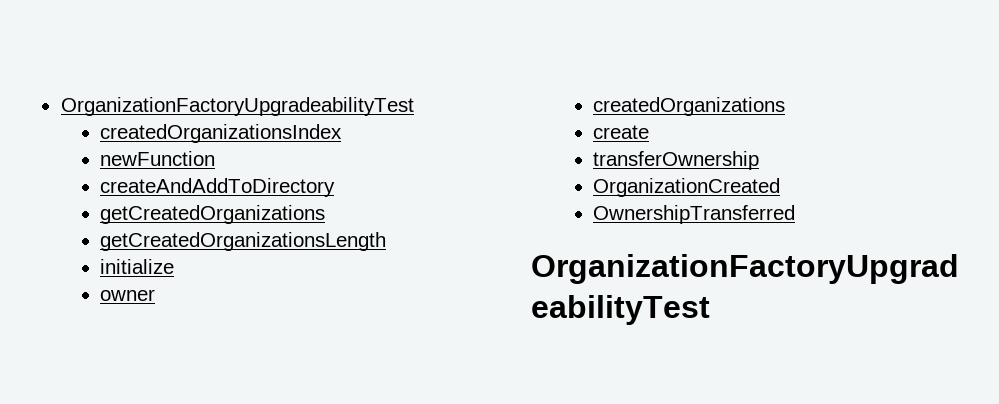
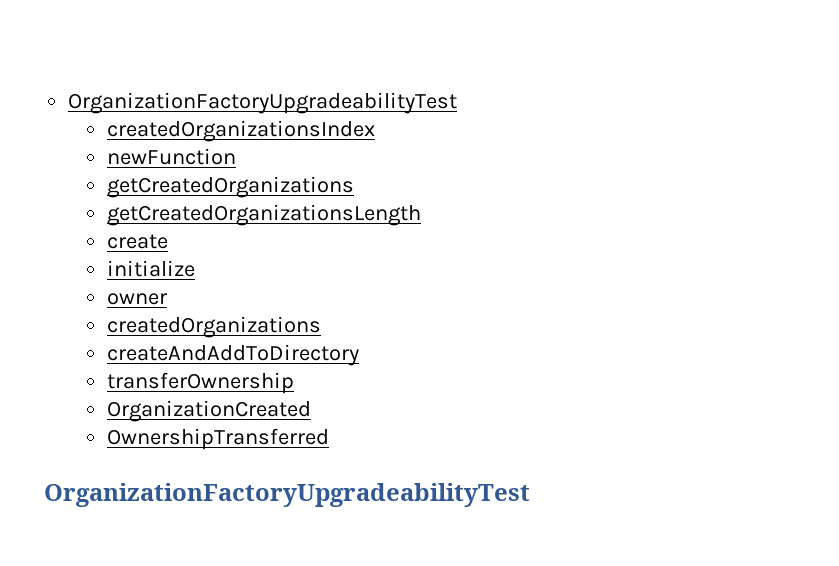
[99,178,335,197] // createAndAddToDirectory -> (236, 156) none
(386, 241) none -> [106,234,168,249] // create
[592,125,649,139] create -> [106,344,359,366] createAndAddToDirectory

